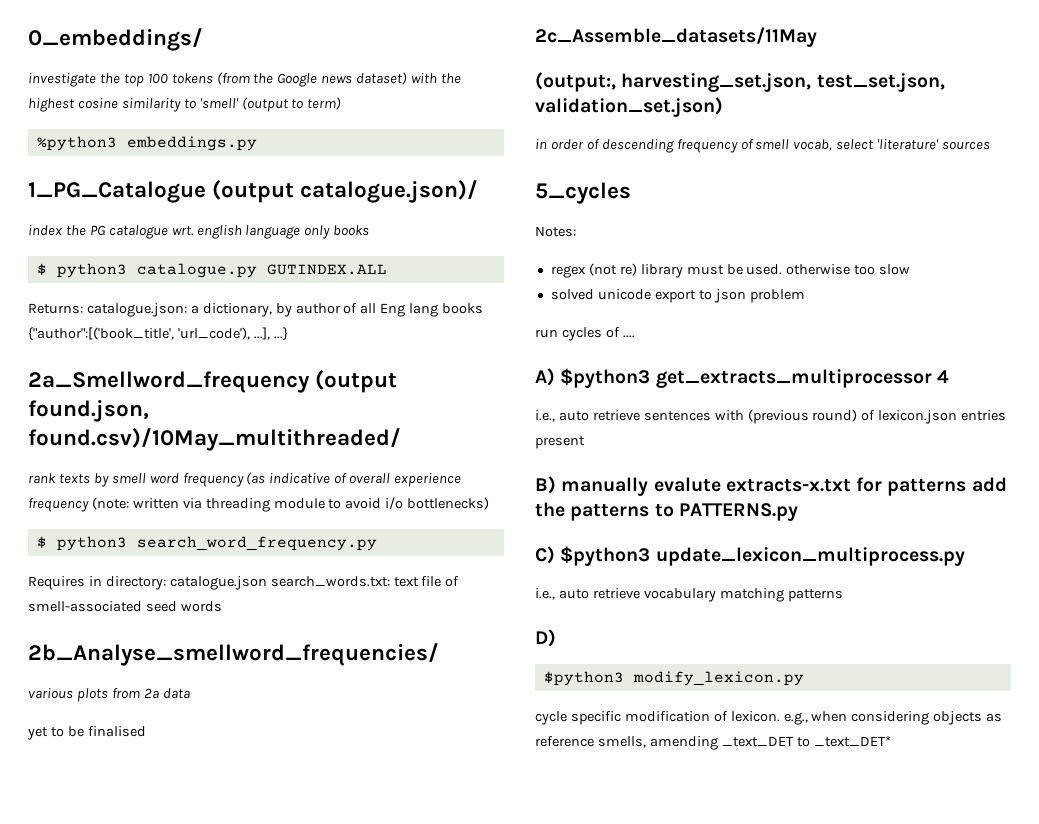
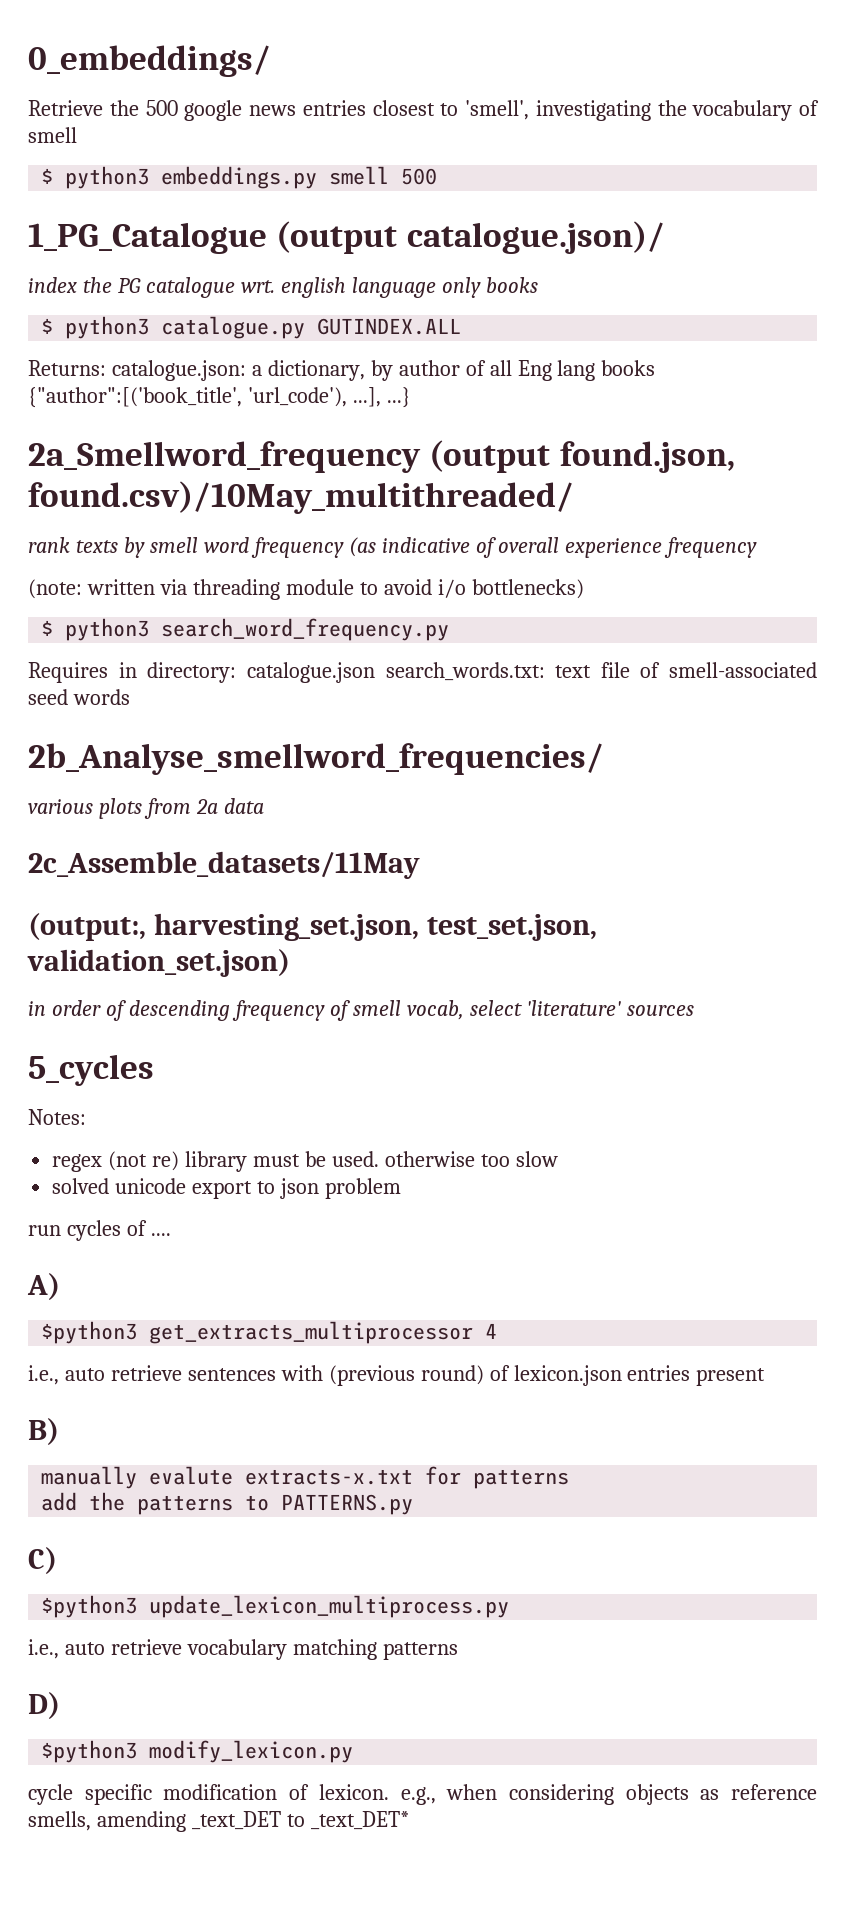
[28,72,462,87] [28,97,342,112] [36,136,117,151] investigate the top 100 tokens (from the Google news dataset) with the highest cosine similarity to 'smell' (output to term) // %python3 -> [28,100,819,121] [28,127,77,143] [41,166,150,189] Retrieve the 500 google news entries closest to 'smell', investigating the vocabulary of smell // $ python3
(257, 143) none -> [329,166,438,185] smell 500
(89, 505) none -> (758, 547) //
[27,726,146,740] // yet to be finalised -> (264, 806) none
(555, 377) none -> (60, 1286) //
(556, 485) none -> (59, 1431) //
(967, 487) none -> (570, 1479) //
(555, 555) none -> (57, 1560) //

